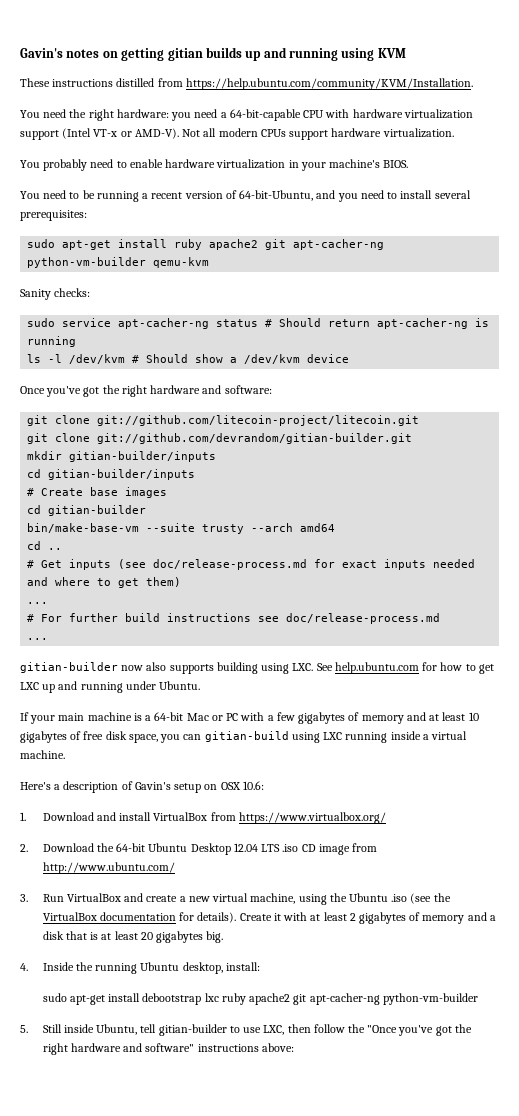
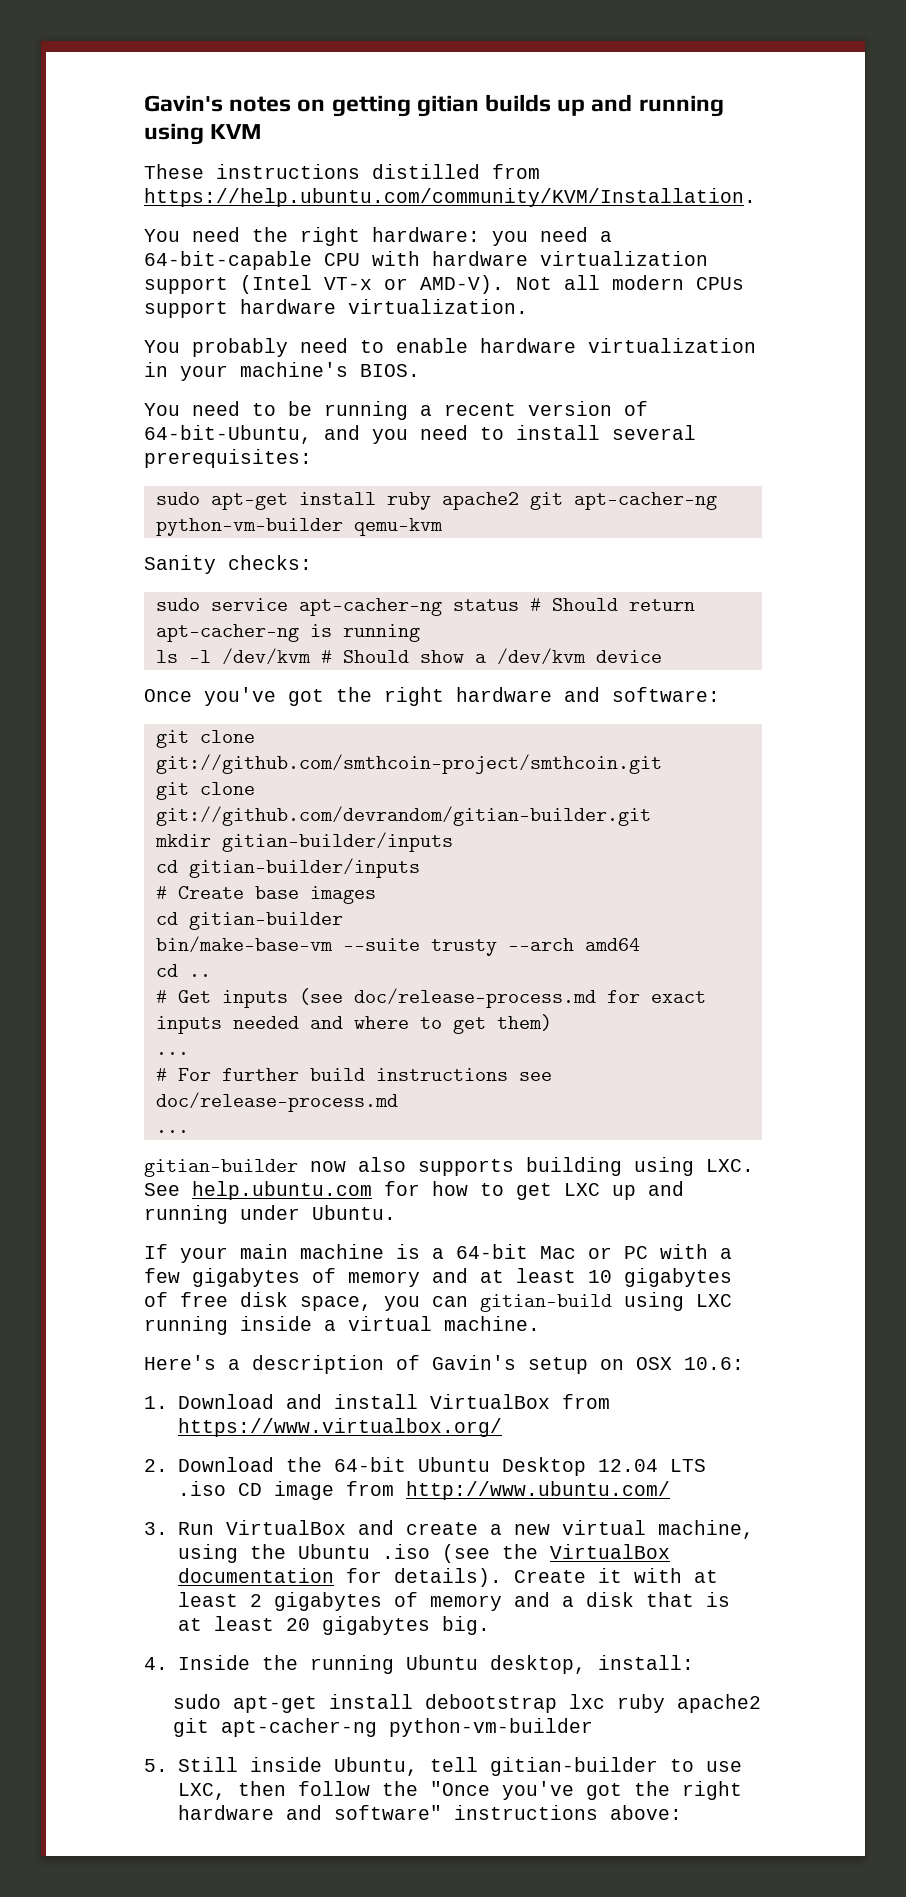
[97,415,420,426] git://github.com/litecoin-project/litecoin.git -> [155,754,662,774] git://github.com/smthcoin-project/smthcoin.git

